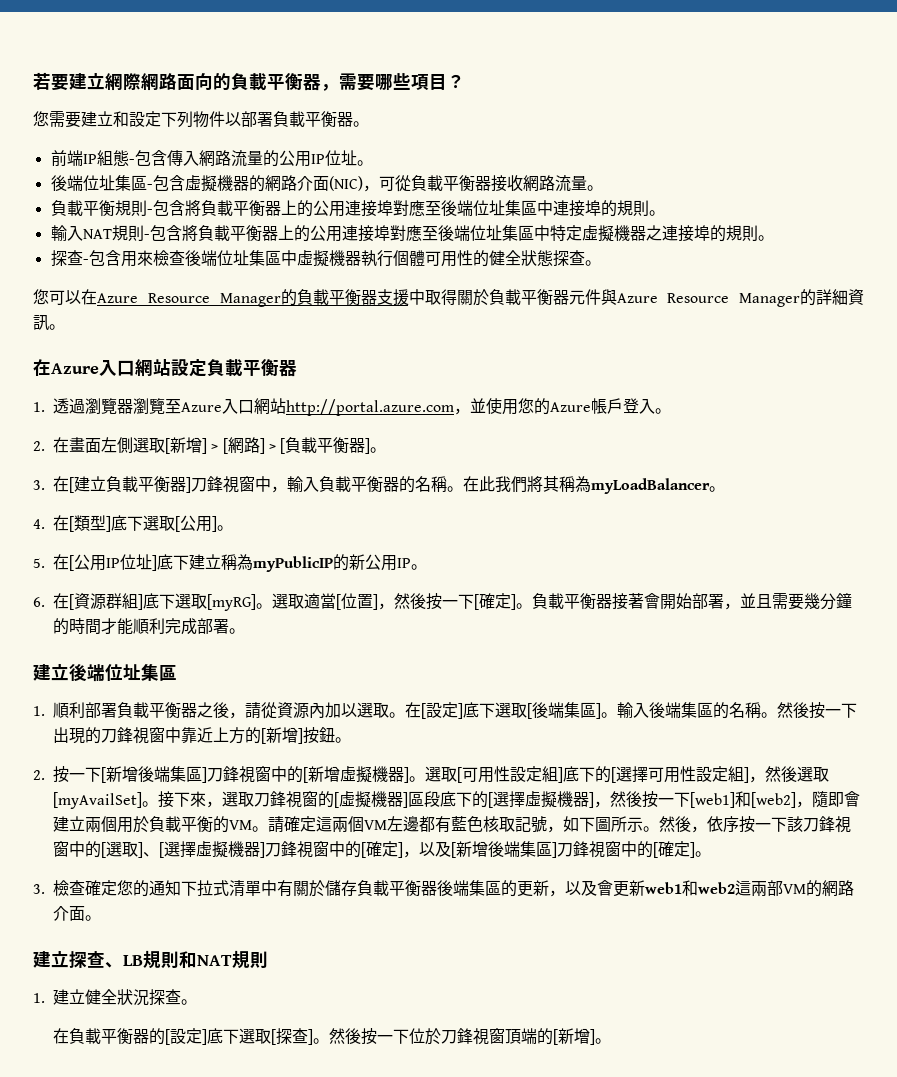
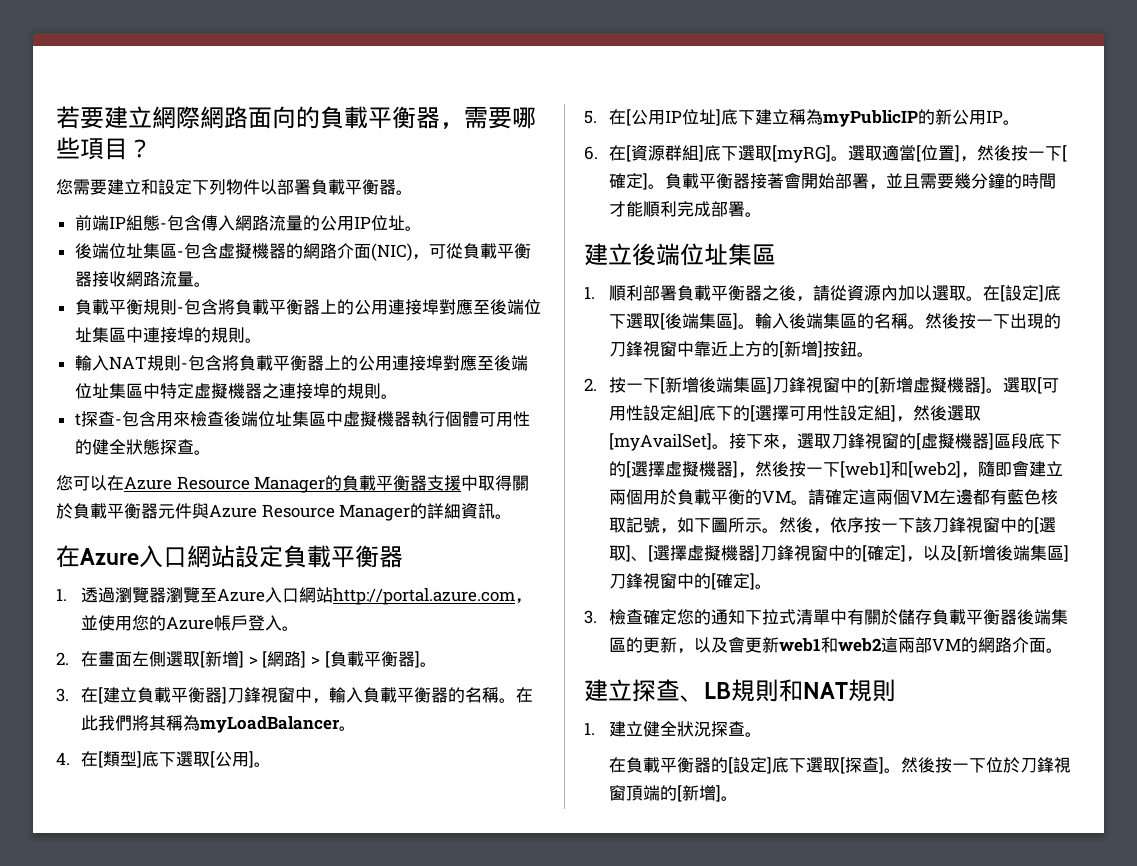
(774, 238) none -> [74,413,81,426] t

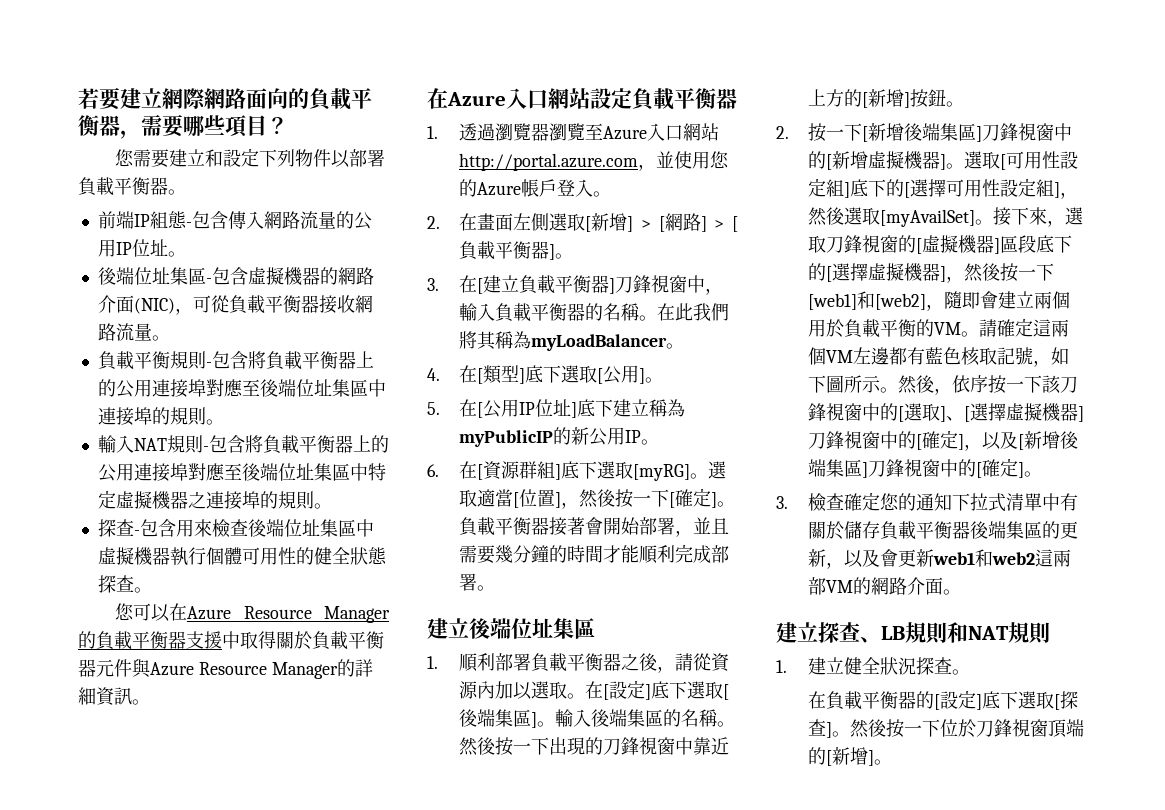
[74,413,81,426] t -> (332, 506) none

